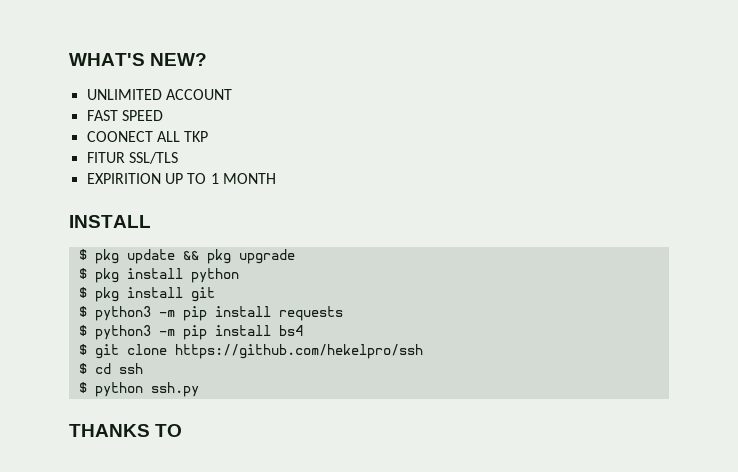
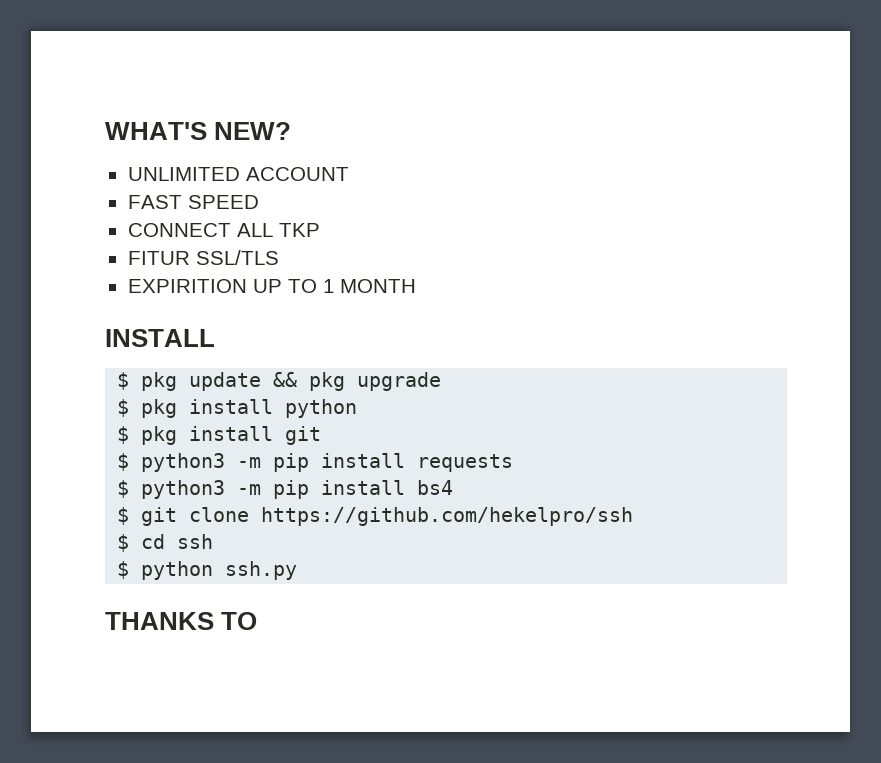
[86,131,153,142] COONECT -> [127,223,231,237] CONNECT

